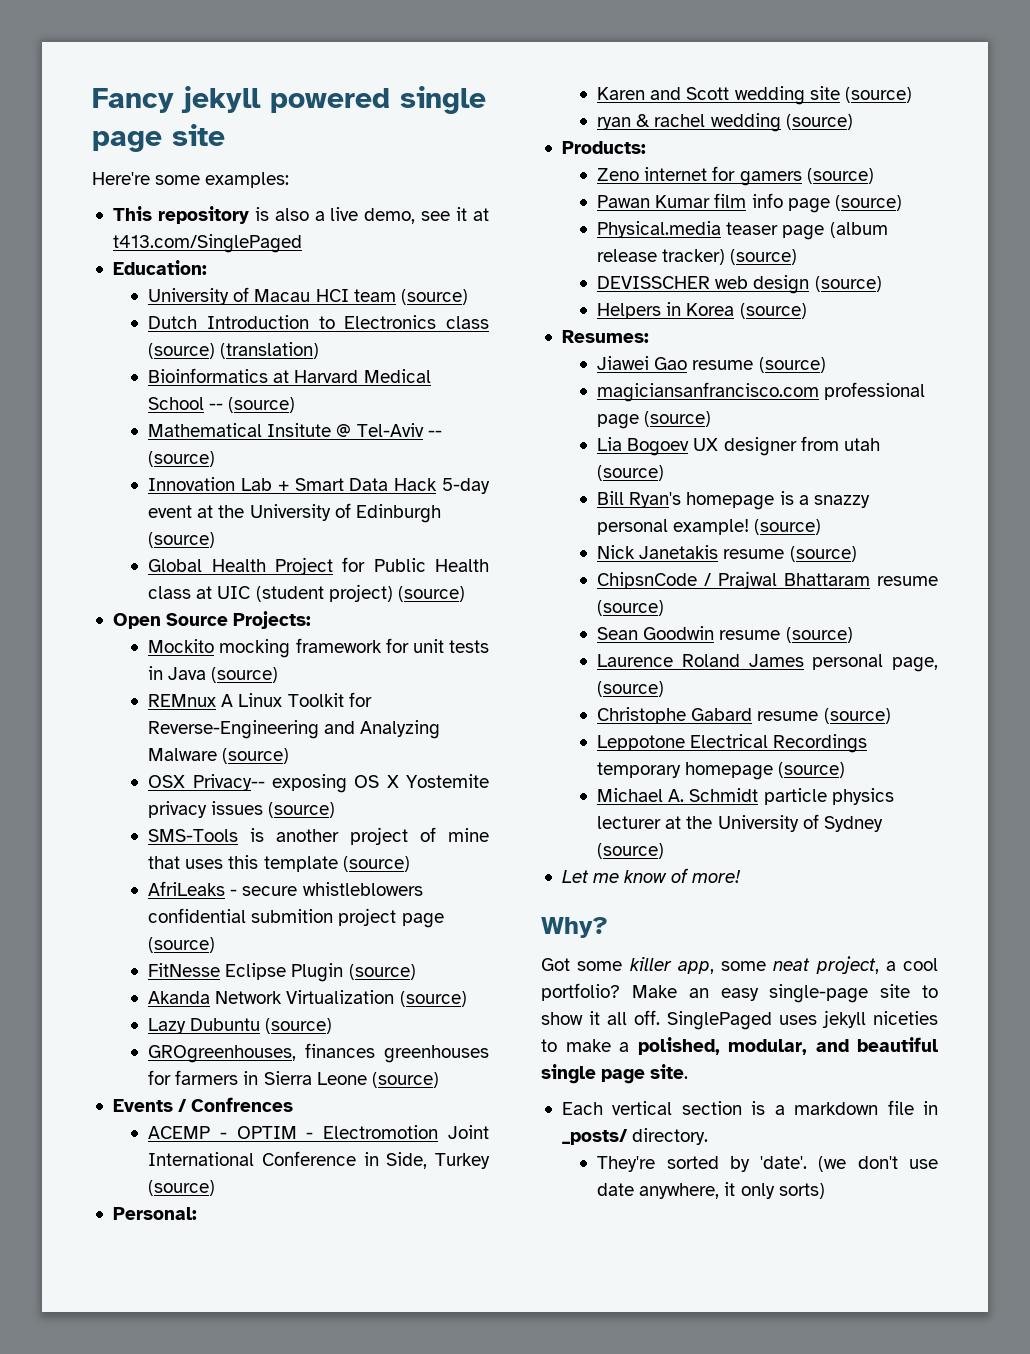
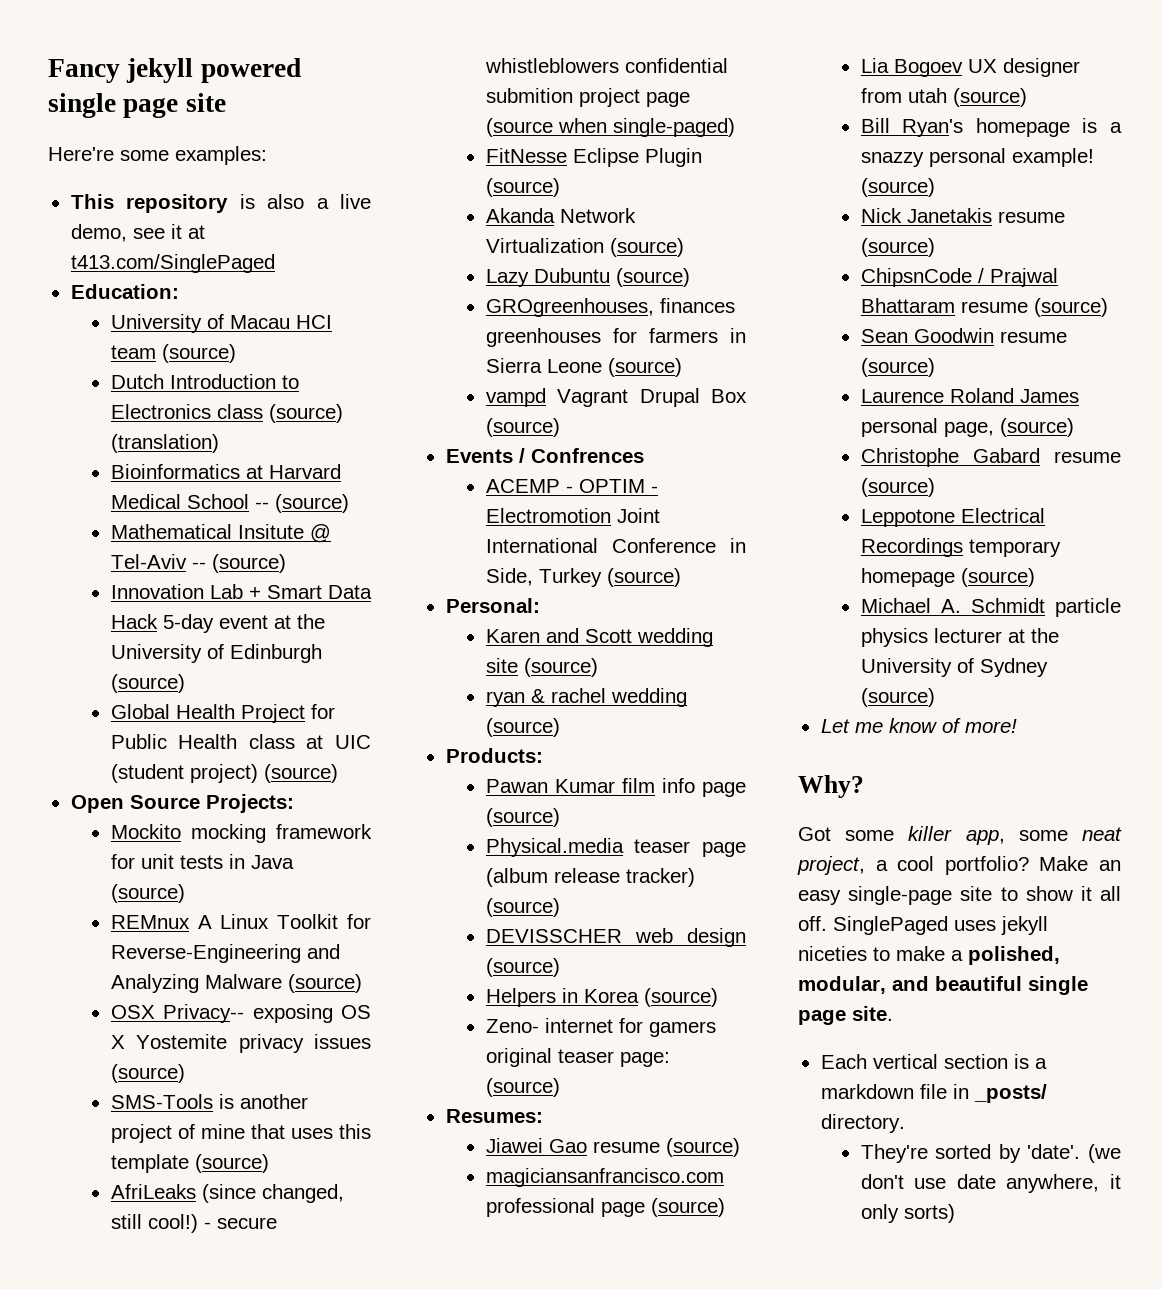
(226, 888) none -> [201,1184,344,1203] [110,1214,198,1233] (since changed, still cool!)
[148,937,216,953] (source) -> [485,118,735,137] (source when single-paged)
(439, 1080) none -> [485,388,747,407] [485,418,560,437] // vampd Vagrant Drupal Box (source)
[597,166,874,186] // Zeno internet for gamers (source) -> (543, 755) none
(807, 311) none -> [485,1018,716,1037] [485,1048,670,1067] [485,1078,560,1097] // Zeno- internet for gamers original teaser page: (source)

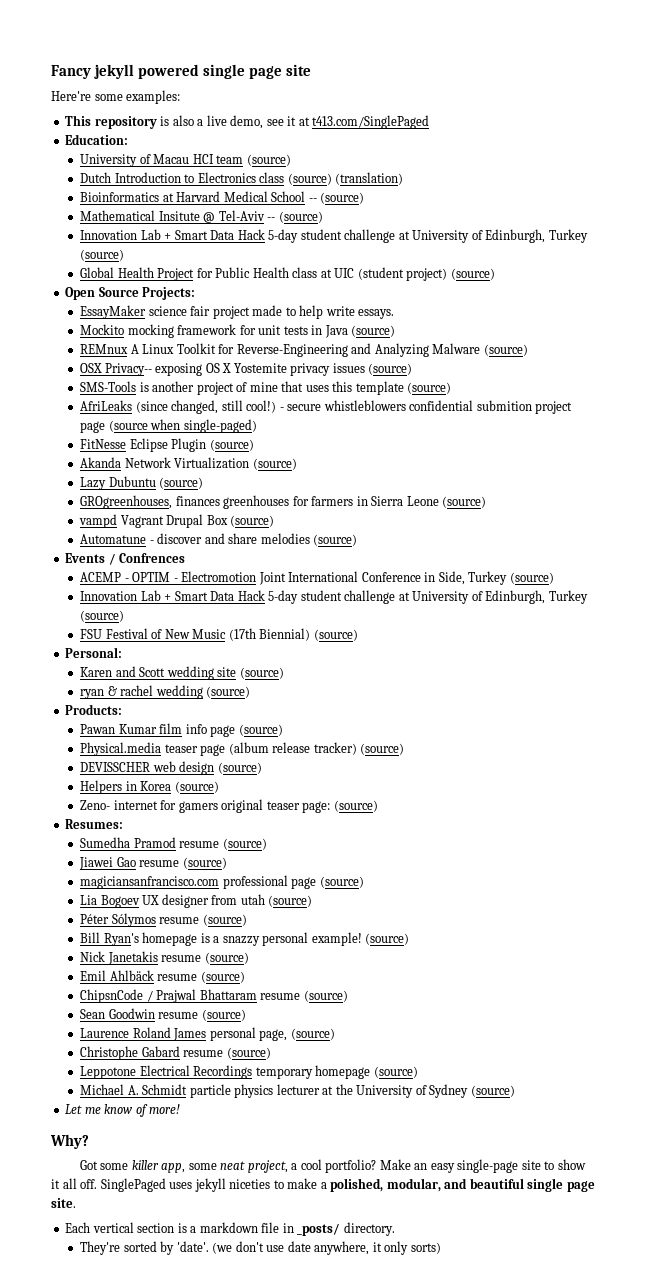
[218,614,325,629] [110,644,322,663] event at the University of Edinburgh -> [300,229,588,243] student challenge at University of Edinburgh, Turkey
(294, 803) none -> [80,305,395,319] // EssayMaker science fair project made to help write essays.
(560, 427) none -> [80,533,358,546] // Automatune - discover and share melodies (source)
(681, 577) none -> [80,590,588,604] [80,610,125,622] [80,628,358,641] // Innovation Lab + Smart Data Hack 5-day student challenge at University of Edinburgh, Turkey (source) // FSU Festival of New Music (17th Biennial) (source)
(543, 1116) none -> [80,837,267,850] // Sumedha Pramod resume (source)
(1027, 97) none -> [80,913,247,927] // Péter Sólymos resume (source)
(935, 247) none -> [80,970,245,983] // Emil Ahlbäck resume (source)

